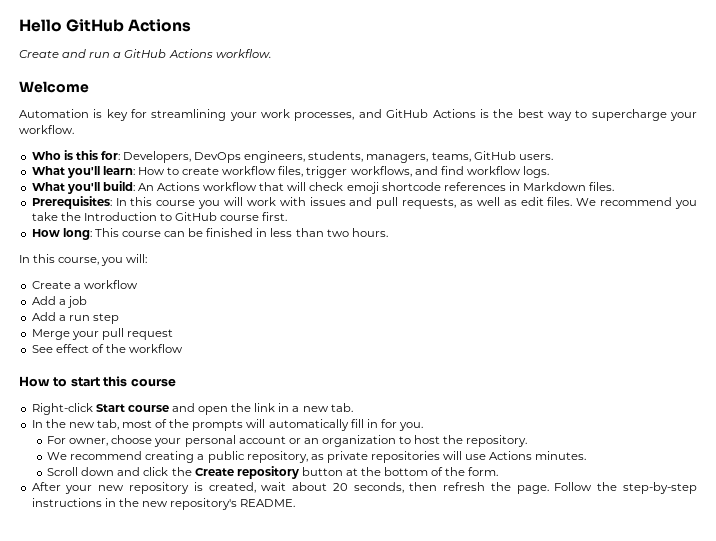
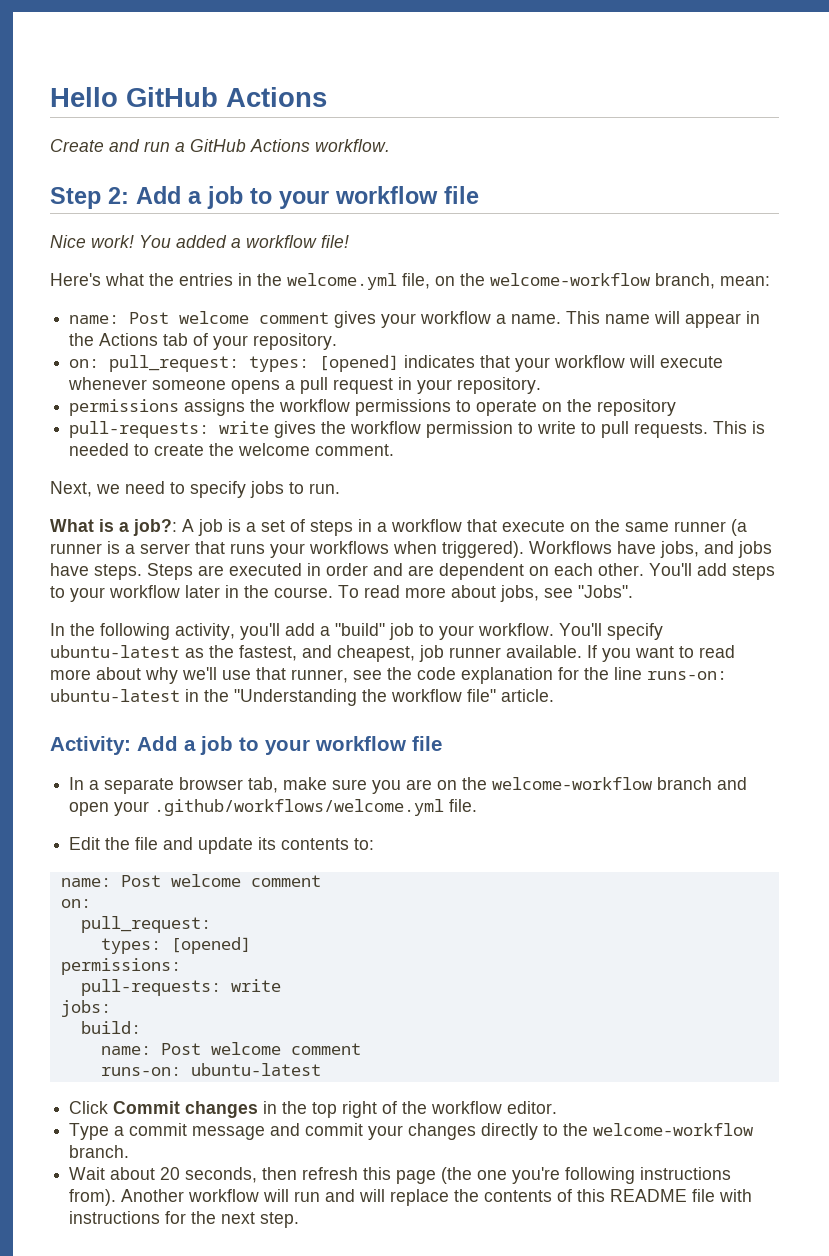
[19,81,89,93] [19,109,698,121] [19,125,74,134] [31,150,553,163] [31,166,550,178] [31,181,615,194] [31,196,697,209] [31,212,288,221] [31,228,388,240] [19,254,148,266] [31,280,138,289] [31,296,87,308] [31,312,119,324] [31,328,173,340] [31,344,184,353] [19,376,176,387] [31,403,353,415] [31,419,424,431] [47,435,528,447] [47,451,587,463] [47,466,499,479] [31,482,287,494] Welcome // Automation is key for streamlining your work processes, and GitHub Actions is the best way to supercharge your workflow. // Who is this for: Developers, DevOps engineers, students, managers, teams, GitHub users. // What you'll learn: How to create workflow files, trigger workflows, and find workflow logs. // What you'll build: An Actions workflow that will check emoji shortcode references in Markdown files. // Prerequisites: In this course you will work with issues and pull requests, as well as edit files. We recommend you take the Introduction to GitHub course first. // How long: This course can be finished in less than two hours. // In this course, you will: // Create a workflow // Add a job // Add a run step // Merge your pull request // See effect of the workflow // How to start this course // Right-click Start course and open the link in a new tab. // In the new tab, most of the prompts will automatically fill in for you. // For owner, choose your personal account or an organization to host the repository. // We recommend creating a public repository, as private repositories will use Actions minutes. // Scroll down and click the Create repository button at the bottom of the form. // After your new repository is created, wait -> [50,186,479,209] [50,235,349,248] [50,273,770,290] [69,311,761,328] [69,333,338,350] [69,355,724,372] [68,377,542,394] [69,399,677,416] [69,421,766,438] [69,443,395,456] [50,481,340,498] [50,519,747,536] [50,541,772,558] [50,563,775,580] [50,585,633,602] [50,623,663,640] [50,645,735,662] [50,667,727,684] [50,689,554,706] [50,736,442,755] [69,777,748,794] [69,799,478,816] [69,837,375,854] [60,874,321,887] [60,899,91,908] [80,916,211,933] [100,937,251,954] [60,958,181,975] [80,979,281,996] [60,1000,111,1017] [80,1021,141,1034] [100,1042,361,1055] [100,1063,321,1076] [69,1101,558,1118] [69,1123,754,1140] [69,1145,130,1158] [69,1167,106,1180] Step 2: Add a job to your workflow file // Nice work! You added a workflow file! // Here's what the entries in the welcome.yml file, on the welcome-workflow branch, mean: // name: Post welcome comment gives your workflow a name. This name will appear in the Actions tab of your repository. // on: pull_request: types: [opened] indicates that your workflow will execute whenever someone opens a pull request in your repository. // permissions assigns the workflow permissions to operate on the repository // pull-requests: write gives the workflow permission to write to pull requests. This is needed to create the welcome comment. // Next, we need to specify jobs to run. // What is a job?: A job is a set of steps in a workflow that execute on the same runner (a runner is a server that runs your workflows when triggered). Workflows have jobs, and jobs have steps. Steps are executed in order and are dependent on each other. You'll add steps to your workflow later in the course. To read more about jobs, see "Jobs". // In the following activity, you'll add a "build" job to your workflow. You'll specify ubuntu-latest as the fastest, and cheapest, job runner available. If you want to read more about why we'll use that runner, see the code explanation for the line runs-on: ubuntu-latest in the "Understanding the workflow file" article. // Activity: Add a job to your workflow file // In a separate browser tab, make sure you are on the welcome-workflow branch and open your .github/workflows/welcome.yml file. // Edit the file and update its contents to: // name: Post welcome comment // on: // pull_request: // types: [opened] // permissions: // pull-requests: write // jobs: // build: // name: Post welcome comment // runs-on: ubuntu-latest // Click Commit changes in the top right of the workflow editor. // Type a commit message and commit your changes directly to the welcome-workflow branch. // Wait
[490,482,698,494] [31,498,296,510] the page. Follow the step-by-step instructions in the new repository's README. -> [363,1167,732,1184] [69,1189,753,1206] [69,1211,300,1228] this page (the one you're following instructions from). Another workflow will run and will replace the contents of this README file with instructions for the next step.

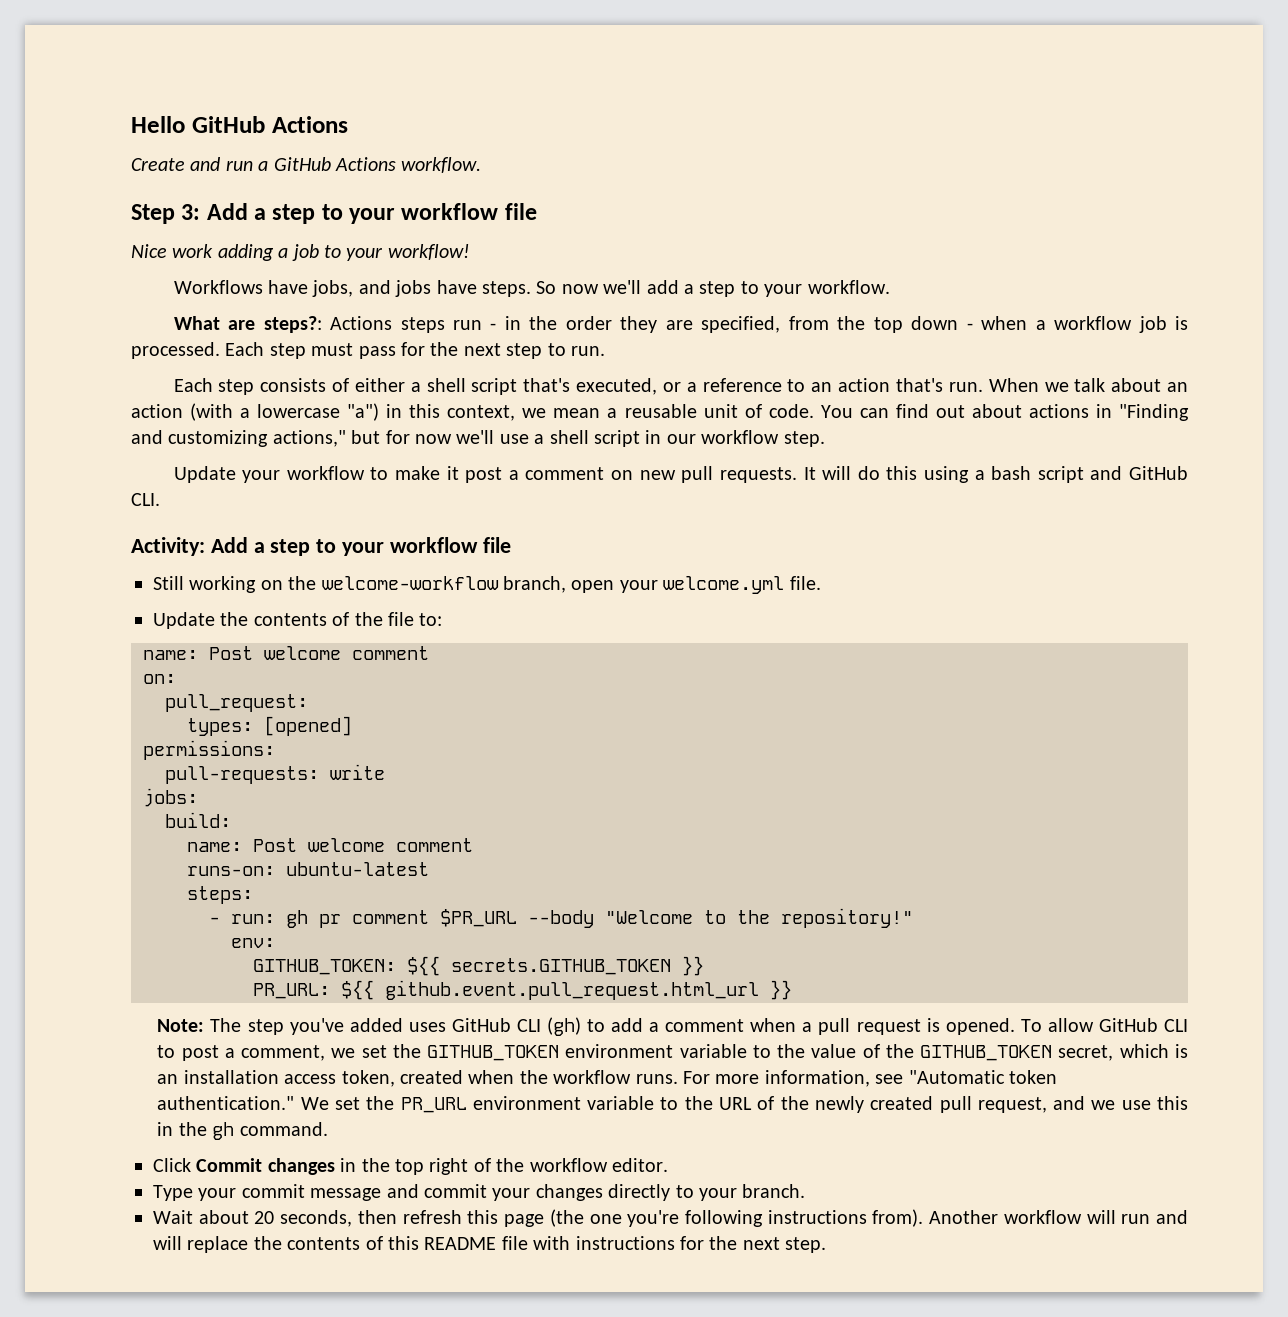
[108,186,243,209] 2: Add a job -> [181,203,316,224] 3: Add a step
[91,235,349,248] [50,273,770,290] [69,311,761,328] [69,333,338,350] [69,355,724,372] [68,377,542,394] [69,399,677,416] [69,421,766,438] [69,443,395,456] [50,481,340,498] [50,519,747,536] [50,541,524,558] work! You added a workflow file! // Here's what the entries in the welcome.yml file, on the welcome-workflow branch, mean: // name: Post welcome comment gives your workflow a name. This name will appear in the Actions tab of your repository. // on: pull_request: types: [opened] indicates that your workflow will execute whenever someone opens a pull request in your repository. // permissions assigns the workflow permissions to operate on the repository // pull-requests: write gives the workflow permission to write to pull requests. This is needed to create the welcome comment. // Next, we need to specify jobs to run. // What is a job?: A job is a set of steps in a workflow that execute on the same runner (a runner is a server that runs your workflows when triggered). -> [172,244,470,261] work adding a job to your workflow! //
[147,563,775,580] [50,585,633,602] [50,623,663,640] [50,645,735,662] [50,667,727,684] [50,689,554,706] Steps are executed in order and are dependent on each other. You'll add steps to your workflow later in the course. To read more about jobs, see "Jobs". // In the following activity, you'll add a "build" job to your workflow. You'll specify ubuntu-latest as the fastest, and cheapest, job runner available. If you want to read more about why we'll use that runner, see the code explanation for the line runs-on: ubuntu-latest in the "Understanding the workflow file" article. -> [536,280,890,297] [173,316,1189,333] [131,342,605,359] [173,378,1189,395] [131,403,1189,421] [131,430,825,447] [173,466,1189,483] [131,493,160,506] So now we'll add a step to your workflow. // What are steps?: Actions steps run - in the order they are specified, from the top down - when a workflow job is processed. Each step must pass for the next step to run. // Each step consists of either a shell script that's executed, or a reference to an action that's run. When we talk about an action (with a lowercase "a") in this context, we mean a reusable unit of code. You can find out about actions in "Finding and customizing actions," but for now we'll use a shell script in our workflow step. // Update your workflow to make it post a comment on new pull requests. It will do this using a bash script and GitHub CLI.
[200,736,442,755] [69,777,748,794] job to your workflow file // In a separate browser tab, make sure you are on the welcome-workflow branch and -> [270,537,511,556] [153,576,566,593] step to your workflow file // Still working on the welcome-workflow branch,
[154,799,445,816] .github/workflows/welcome.yml -> [663,576,785,594] welcome.yml
[69,837,350,854] Edit the file and update its contents -> [153,612,414,629] Update the contents of the file
(321, 1069) none -> [187,886,253,904] [209,908,913,928] [231,938,275,948] [253,956,704,976] [253,980,792,1000] [157,1017,1188,1036] [157,1044,1189,1061] [157,1070,1057,1087] [157,1096,1189,1113] [157,1122,328,1140] // steps: // - run: gh pr comment $PR_URL --body "Welcome to the repository!" // env: // GITHUB_TOKEN: ${{ secrets.GITHUB_TOKEN }} // PR_URL: ${{ github.event.pull_request.html_url }} // Note: The step you've added uses GitHub CLI (gh) to add a comment when a pull request is opened. To allow GitHub CLI to post a comment, we set the GITHUB_TOKEN environment variable to the value of the GITHUB_TOKEN secret, which is an installation access token, created when the workflow runs. For more information, see "Automatic token authentication." We set the PR_URL environment variable to the URL of the newly created pull request, and we use this in the gh command.
[114,1126,125,1136] a -> [198,1188,237,1201] your
[563,1123,754,1136] the welcome-workflow -> [698,1188,737,1201] your

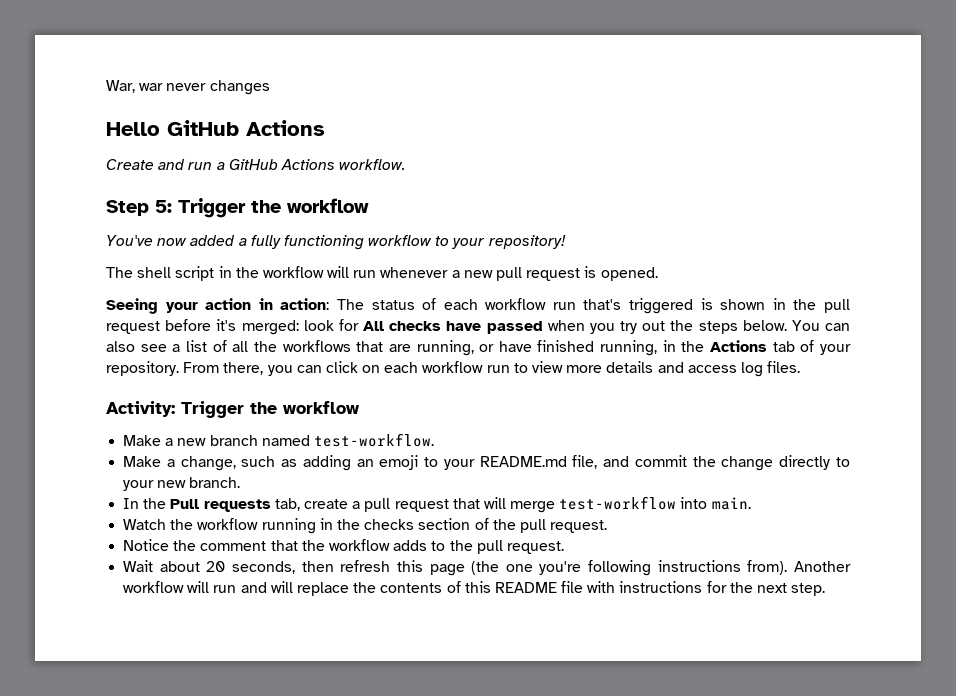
(131, 124) none -> [106,80,270,95] War, war never changes //
[181,203,537,224] [131,244,470,261] [173,280,890,297] [173,316,1189,333] [131,342,605,359] [173,378,1189,395] [131,403,1189,421] [131,430,825,447] [173,466,1189,483] [131,493,160,506] [131,537,511,556] [153,576,821,594] [153,612,443,629] [143,646,429,660] [143,674,176,684] [165,694,308,712] [187,716,352,736] [143,740,275,760] [165,764,385,784] [143,788,198,807] [165,812,231,828] [187,838,473,852] [187,862,429,876] [187,886,253,904] [209,908,913,928] [231,938,275,948] [253,956,704,976] [253,980,792,1000] [157,1017,1188,1036] [157,1044,1189,1061] [157,1070,1057,1087] [157,1096,1189,1113] [157,1122,328,1140] [153,1158,668,1175] [153,1184,603,1201] 3: Add a step to your workflow file // Nice work adding a job to your workflow! // Workflows have jobs, and jobs have steps. So now we'll add a step to your workflow. // What are steps?: Actions steps run - in the order they are specified, from the top down - when a workflow job is processed. Each step must pass for the next step to run. // Each step consists of either a shell script that's executed, or a reference to an action that's run. When we talk about an action (with a lowercase "a") in this context, we mean a reusable unit of code. You can find out about actions in "Finding and customizing actions," but for now we'll use a shell script in our workflow step. // Update your workflow to make it post a comment on new pull requests. It will do this using a bash script and GitHub CLI. // Activity: Add a step to your workflow file // Still working on the welcome-workflow branch, open your welcome.yml file. // Update the contents of the file to: // name: Post welcome comment // on: // pull_request: // types: [opened] // permissions: // pull-requests: write // jobs: // build: // name: Post welcome comment // runs-on: ubuntu-latest // steps: // - run: gh pr comment $PR_URL --body "Welcome to the repository!" // env: // GITHUB_TOKEN: ${{ secrets.GITHUB_TOKEN }} // PR_URL: ${{ github.event.pull_request.html_url }} // Note: The step you've added uses GitHub CLI (gh) to add a comment when a pull request is opened. To allow GitHub CLI to post a comment, we set the GITHUB_TOKEN environment variable to the value of the GITHUB_TOKEN secret, which is an installation access token, created when the workflow runs. For more information, see "Automatic token authentication." We set the PR_URL environment variable to the URL of the newly created pull request, and we use this in the gh command. // Click Commit changes in the top right of the workflow editor. // Type your commit message and commit your changes -> [155,198,369,218] [106,235,566,250] [106,266,658,281] [106,298,851,314] [106,319,850,335] [106,340,851,356] [106,361,801,377] [106,401,360,418] [123,433,434,447] [123,455,774,471] 5: Trigger the workflow // You've now added a fully functioning workflow to your repository! // The shell script in the workflow will run whenever a new pull request is opened. // Seeing your action in action: The status of each workflow run that's triggered is shown in the pull request before it's merged: look for All checks have passed when you try out the steps below. You can also see a list of all the workflows that are running, or have finished running, in the Actions tab of your repository. From there, you can click on each workflow run to view more details and access log files. // Activity: Trigger the workflow // Make a new branch named test-workflow. // Make a change, such as adding an emoji to your README.md file, and commit the change
(737, 1194) none -> [157,480,187,488] new
(806, 1191) none -> [123,496,751,513] [123,518,608,534] [123,539,564,554] // In the Pull requests tab, create a pull request that will merge test-workflow into main. // Watch the workflow running in the checks section of the pull request. // Notice the comment that the workflow adds to the pull request.

